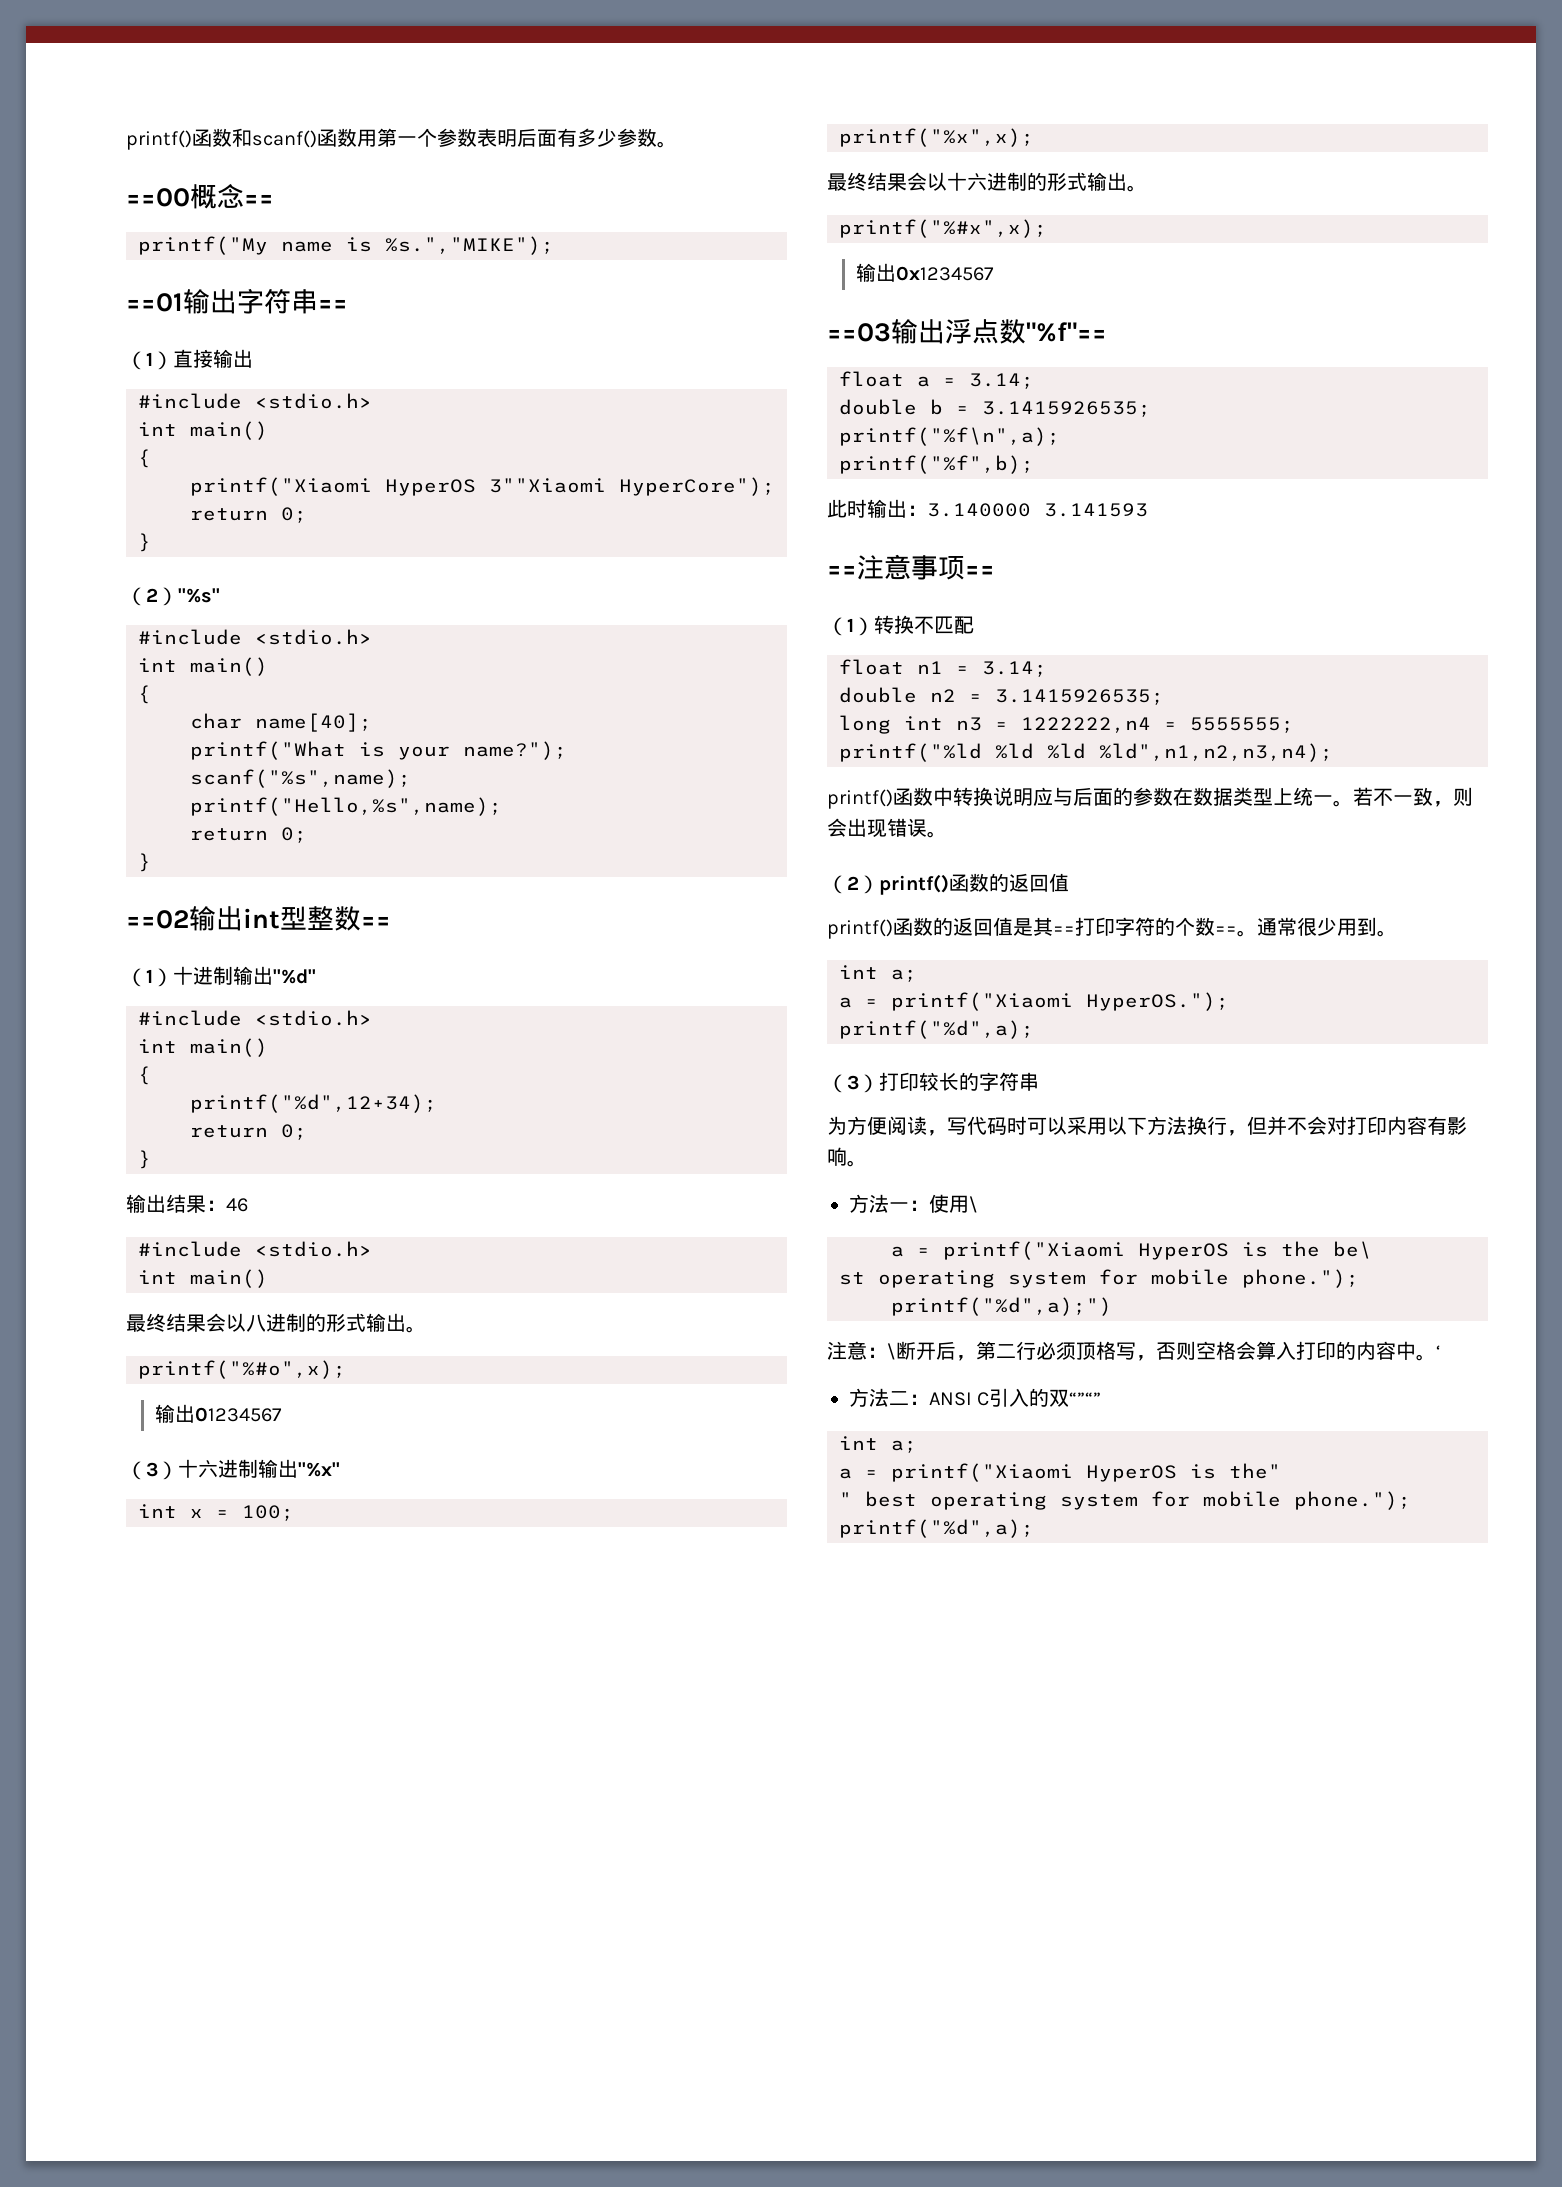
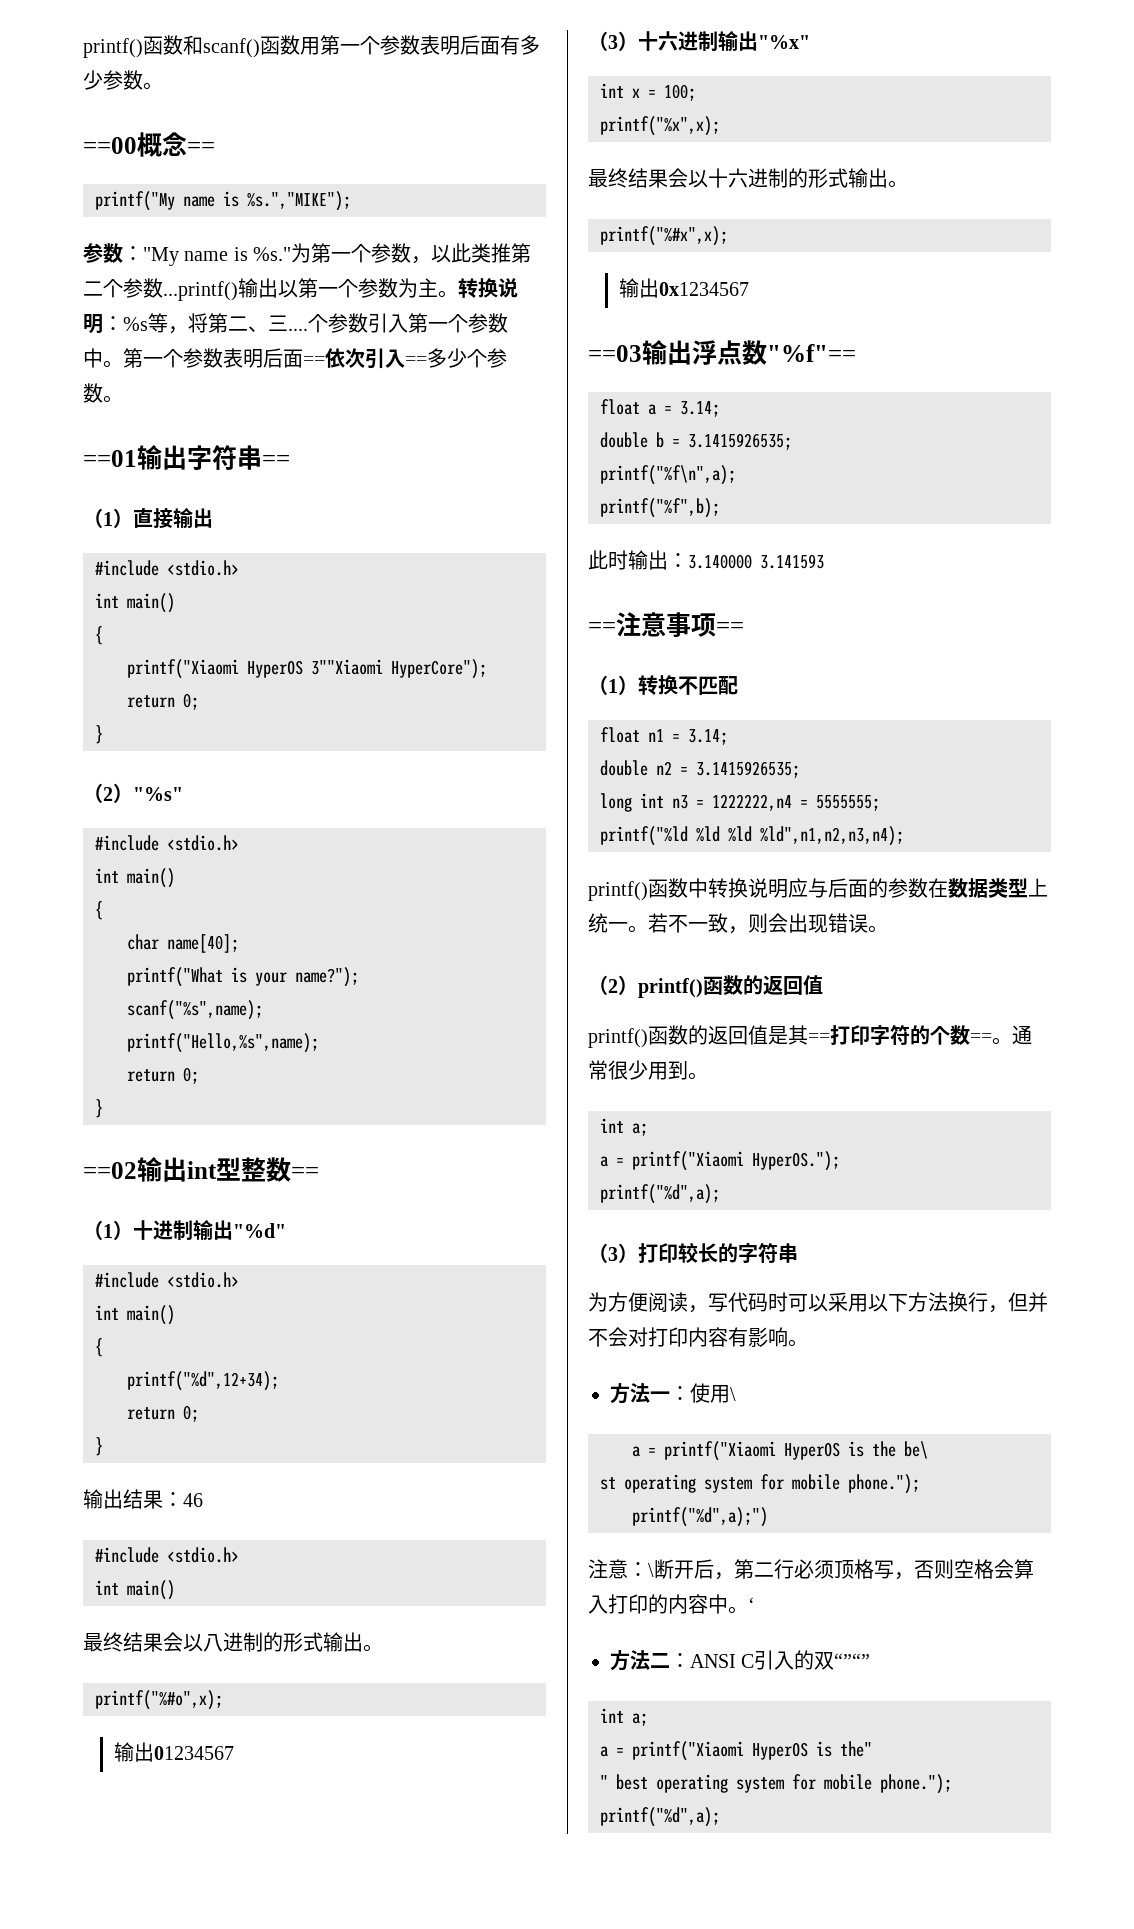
(554, 245) none -> [83,243,532,266] [83,278,518,301] [83,313,508,334] [83,348,507,369] [83,383,123,403] // 参数："My name is %s."为第一个参数，以此类推第二个参数...printf()输出以第一个参数为主。转换说明：%s等，将第二、三....个参数引入第一个参数中。第一个参数表明后面==依次引入==多少个参数。

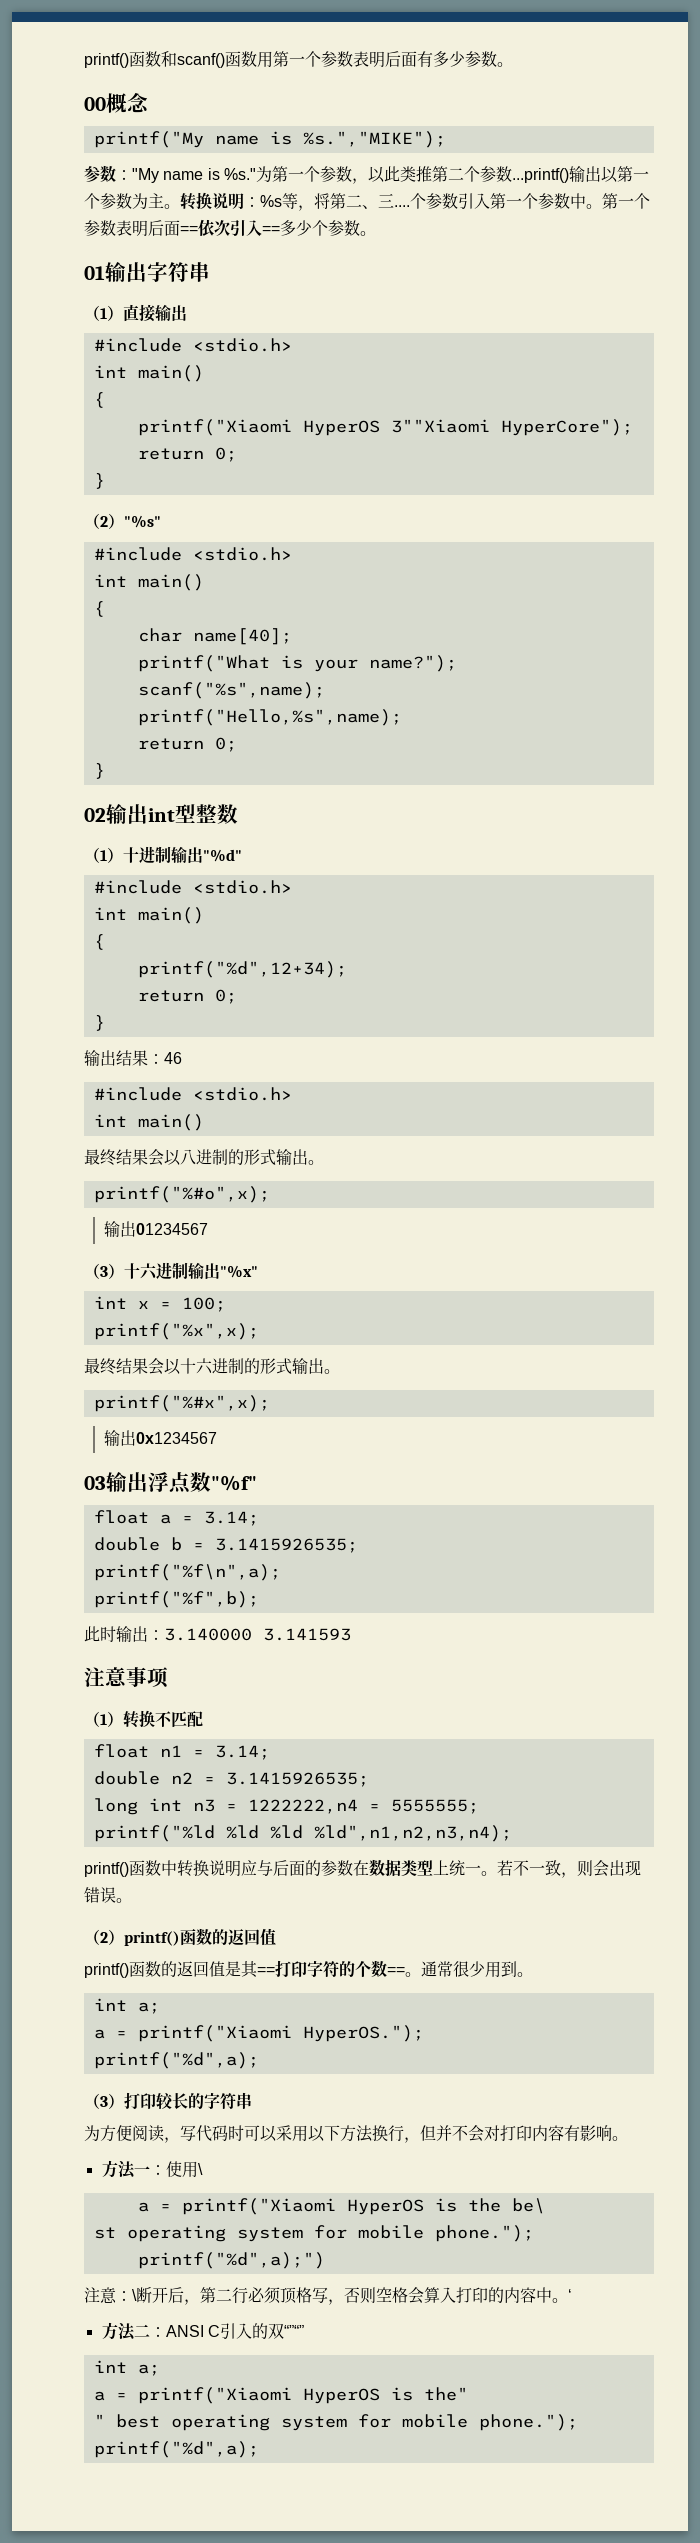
[83,137,137,154] ==00 -> [84,97,106,111] 00
[187,142,215,154] == -> (149, 102) none
[83,450,137,467] ==01 -> [84,266,105,280] 01
[262,455,290,467] == -> (210, 272) none
[83,1162,137,1179] ==02 -> [84,808,106,822] 02
[291,1167,319,1179] == -> (238, 814) none
[588,345,642,362] ==03 -> [84,1476,106,1490] 03
[767,344,856,362] "%f"== -> [211,1475,257,1491] "%f"
[588,622,616,634] == -> (351, 1634) none
[716,622,744,634] == -> (169, 1677) none

